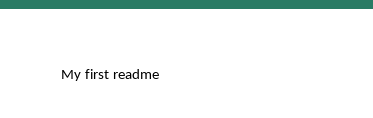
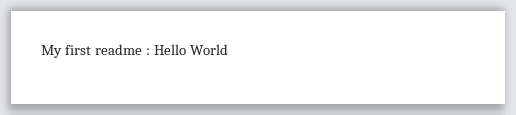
(159, 74) none -> [145,44,228,55] : Hello World

